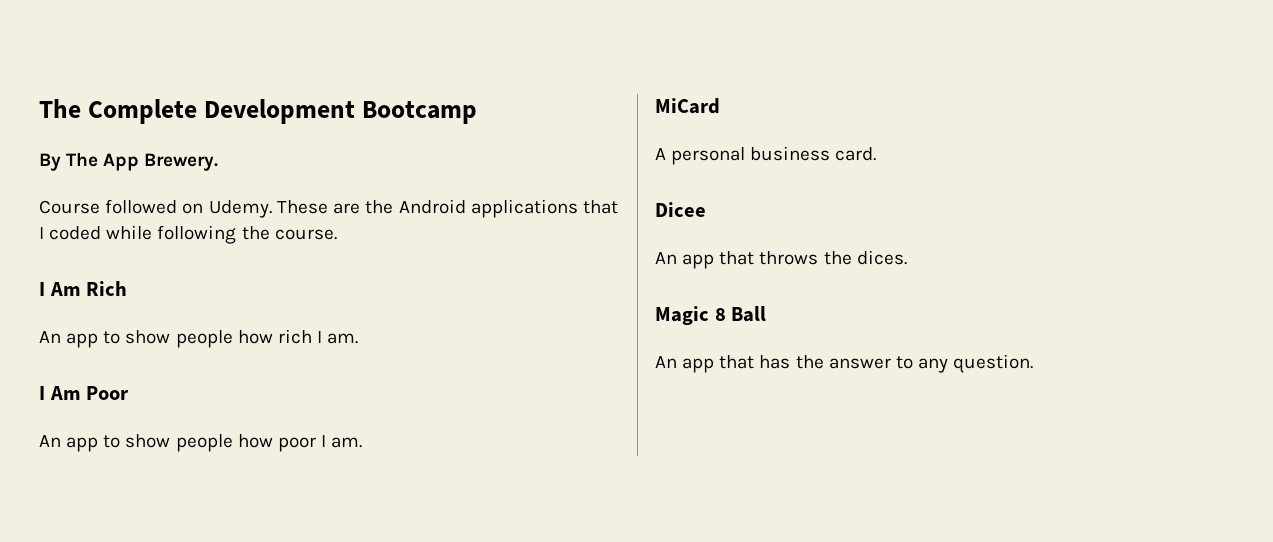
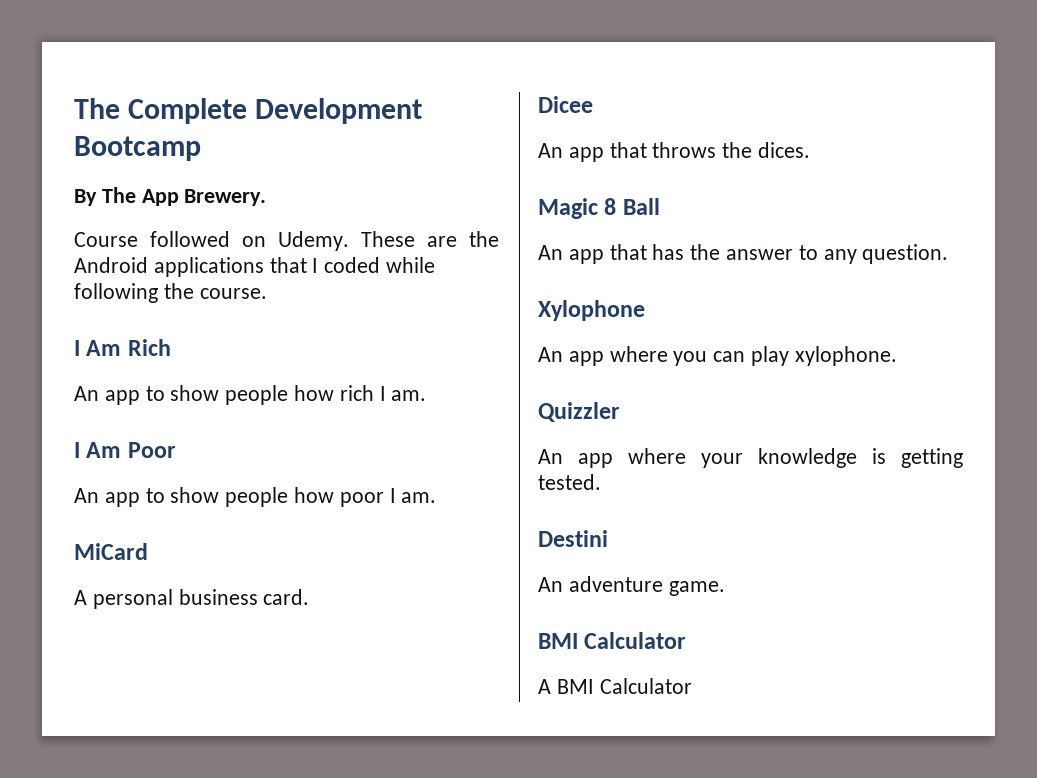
(1034, 363) none -> [538,300,645,321] [538,346,897,366] [538,402,620,422] [538,448,963,468] [538,474,601,490] [538,530,608,547] [538,576,725,596] [538,632,687,649] [538,678,692,694] // Xylophone // An app where you can play xylophone. // Quizzler // An app where your knowledge is getting tested. // Destini // An adventure game. // BMI Calculator // A BMI Calculator

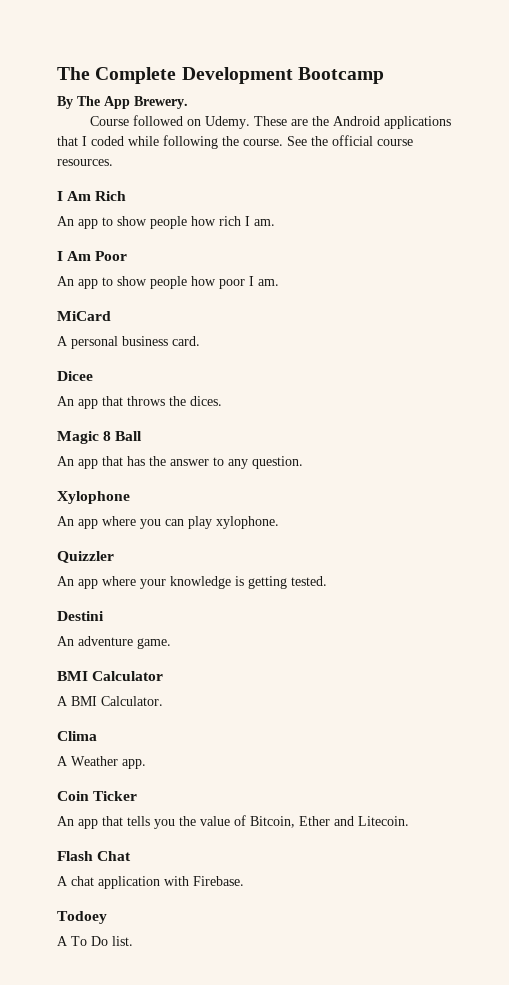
(267, 293) none -> [287,135,413,146] [57,159,113,166] See the official course resources.
[599,678,692,694] Calculator -> [101,696,163,706] [57,731,97,741] [57,756,146,769] [57,791,138,801] [57,815,409,829] [57,851,132,861] [57,876,244,889] [57,911,107,924] [57,936,133,946] Calculator. // Clima // A Weather app. // Coin Ticker // An app that tells you the value of Bitcoin, Ether and Litecoin. // Flash Chat // A chat application with Firebase. // Todoey // A To Do list.

